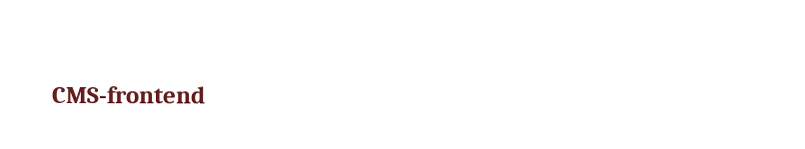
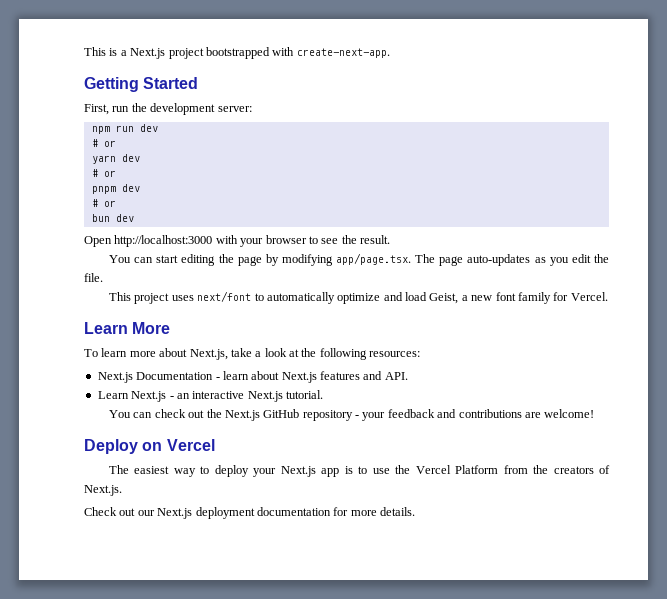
[51,86,205,104] CMS-frontend -> [84,47,390,59] [84,77,199,92] [84,103,252,115] [91,124,158,134] [91,139,116,147] [91,154,140,164] [91,169,116,177] [91,184,140,194] [91,199,116,207] [91,214,134,222] [84,235,390,247] [109,253,609,266] [84,273,103,282] [109,291,608,304] [84,322,171,334] [84,348,421,360] [97,371,408,383] [97,390,323,402] [109,409,595,421] [84,439,215,454] [109,465,610,477] [84,485,122,496] [84,507,415,519] This is a Next.js project bootstrapped with create-next-app. // Getting Started // First, run the development server: // npm run dev // # or // yarn dev // # or // pnpm dev // # or // bun dev // Open http://localhost:3000 with your browser to see the result. // You can start editing the page by modifying app/page.tsx. The page auto-updates as you edit the file. // This project uses next/font to automatically optimize and load Geist, a new font family for Vercel. // Learn More // To learn more about Next.js, take a look at the following resources: // Next.js Documentation - learn about Next.js features and API. // Learn Next.js - an interactive Next.js tutorial. // You can check out the Next.js GitHub repository - your feedback and contributions are welcome! // Deploy on Vercel // The easiest way to deploy your Next.js app is to use the Vercel Platform from the creators of Next.js. // Check out our Next.js deployment documentation for more details.

